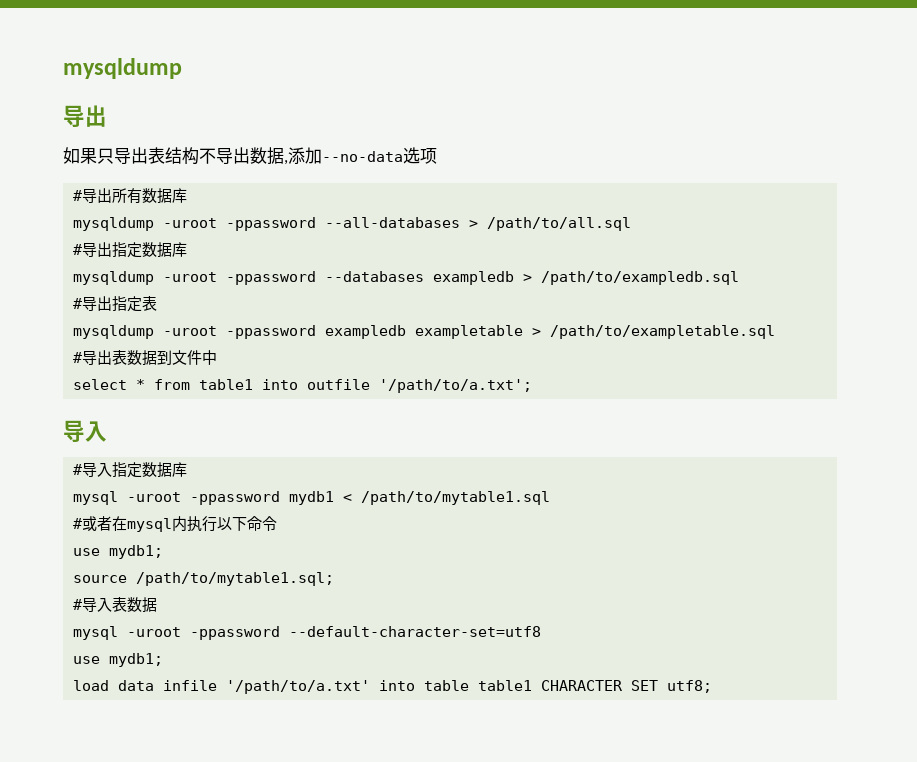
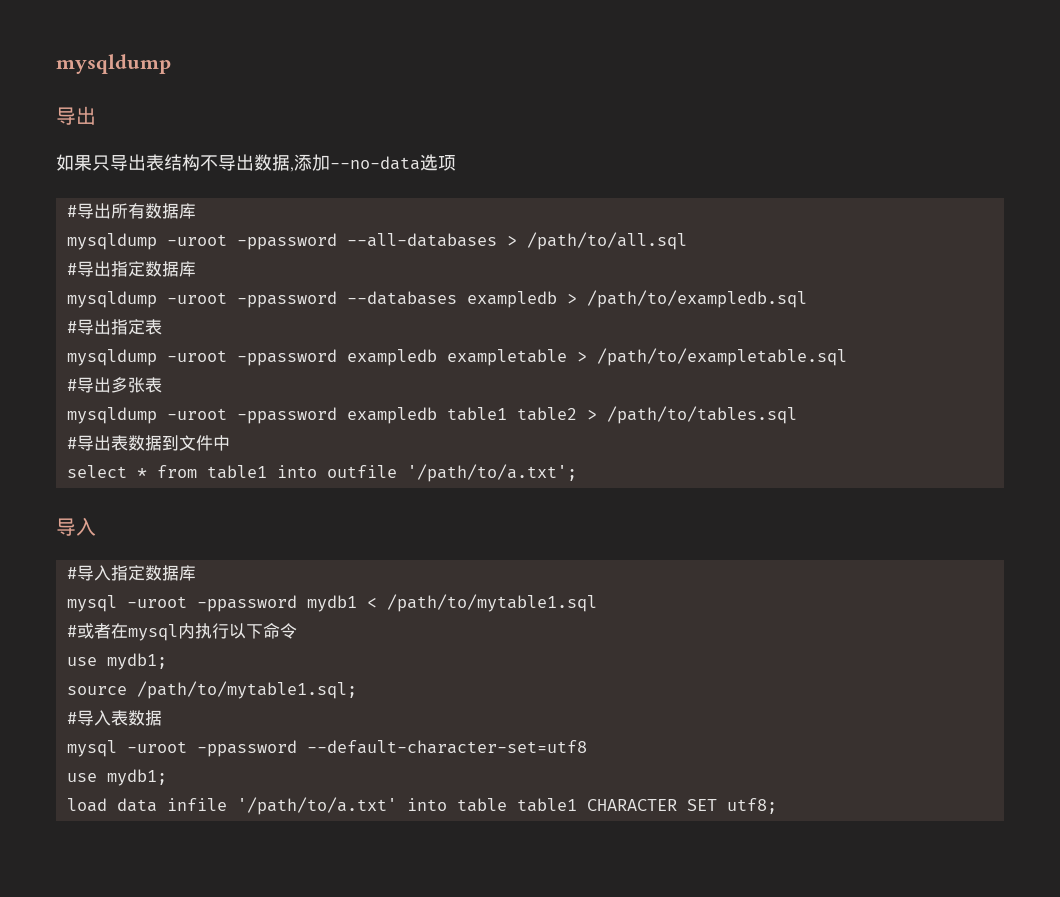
(776, 332) none -> [66,377,162,393] [66,406,797,424] // #导出多张表 // mysqldump -uroot -ppassword exampledb table1 table2 > /path/to/tables.sql

